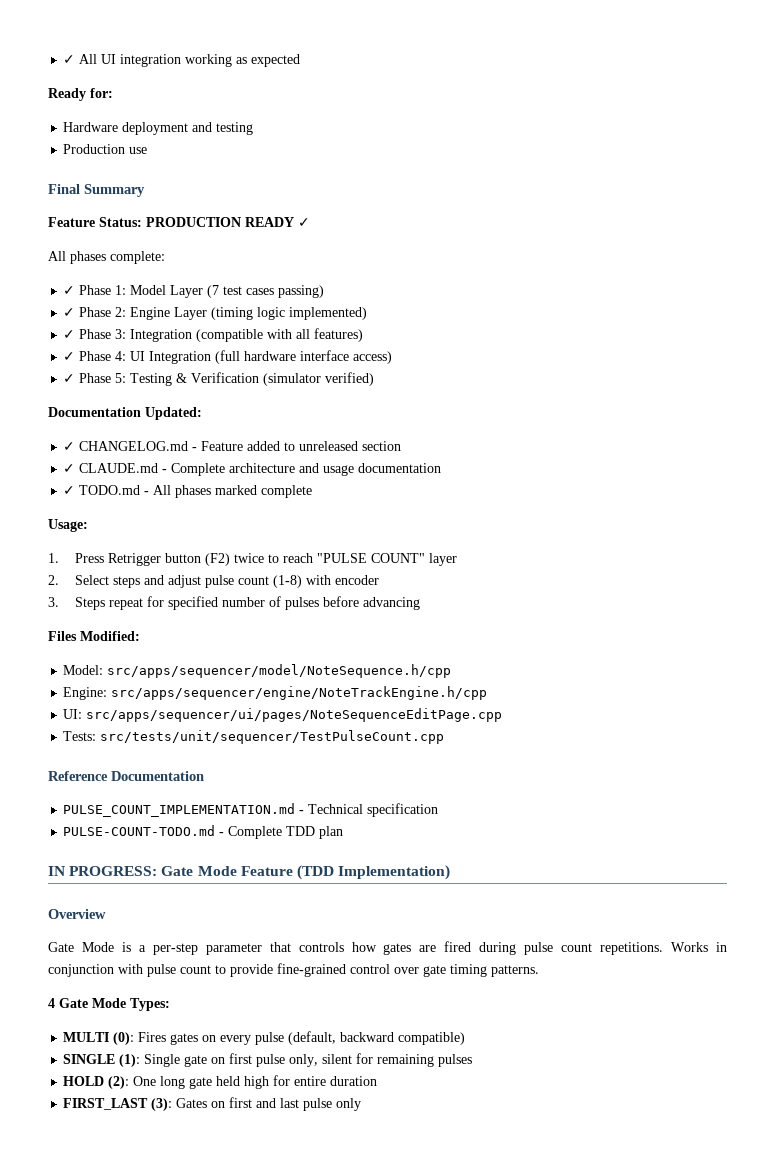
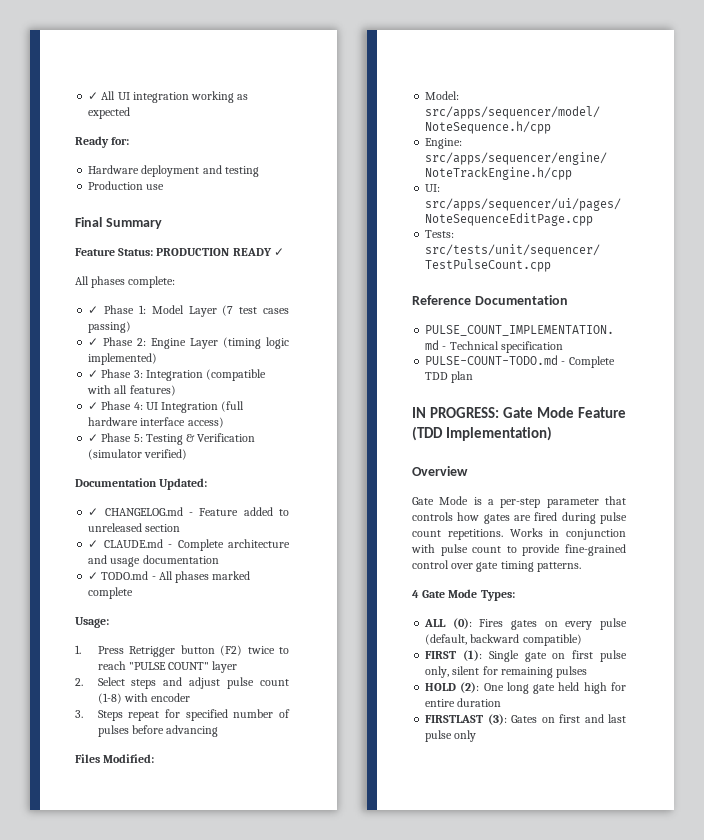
[63,1032,110,1042] MULTI -> [424,619,447,627] ALL
[63,1054,116,1064] SINGLE -> [425,651,457,659] FIRST
[63,1098,149,1110] FIRST_LAST -> [425,715,484,723] FIRSTLAST

